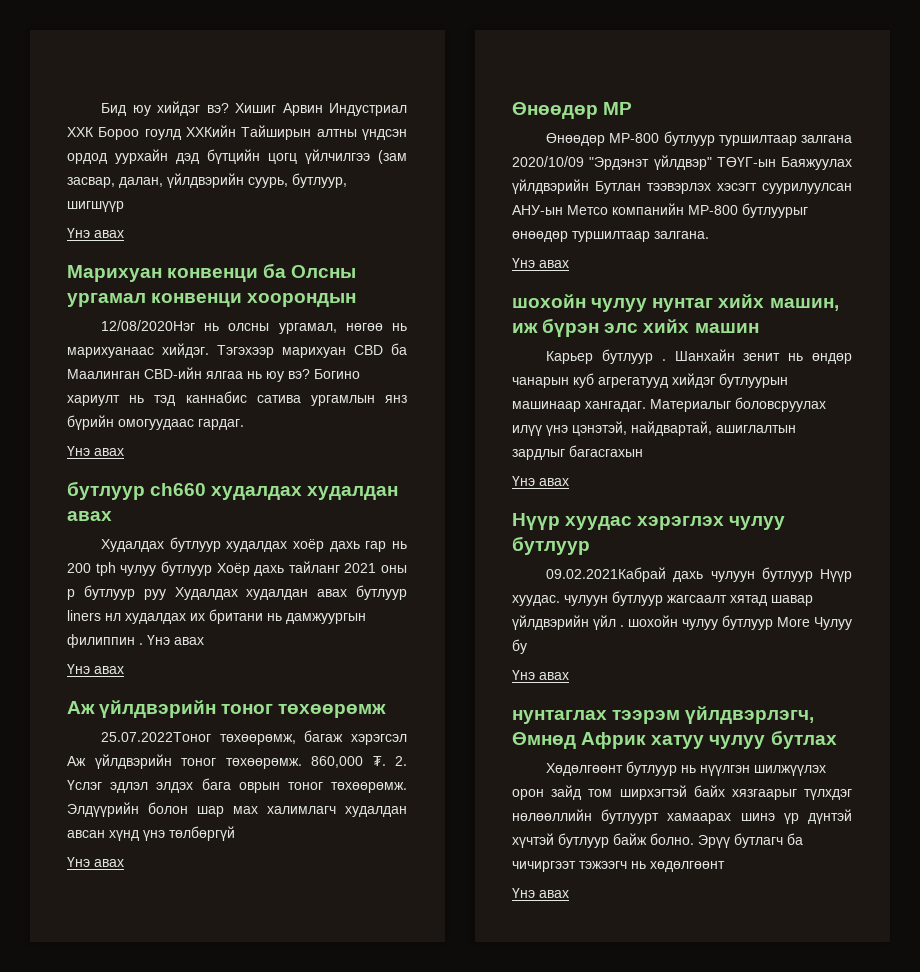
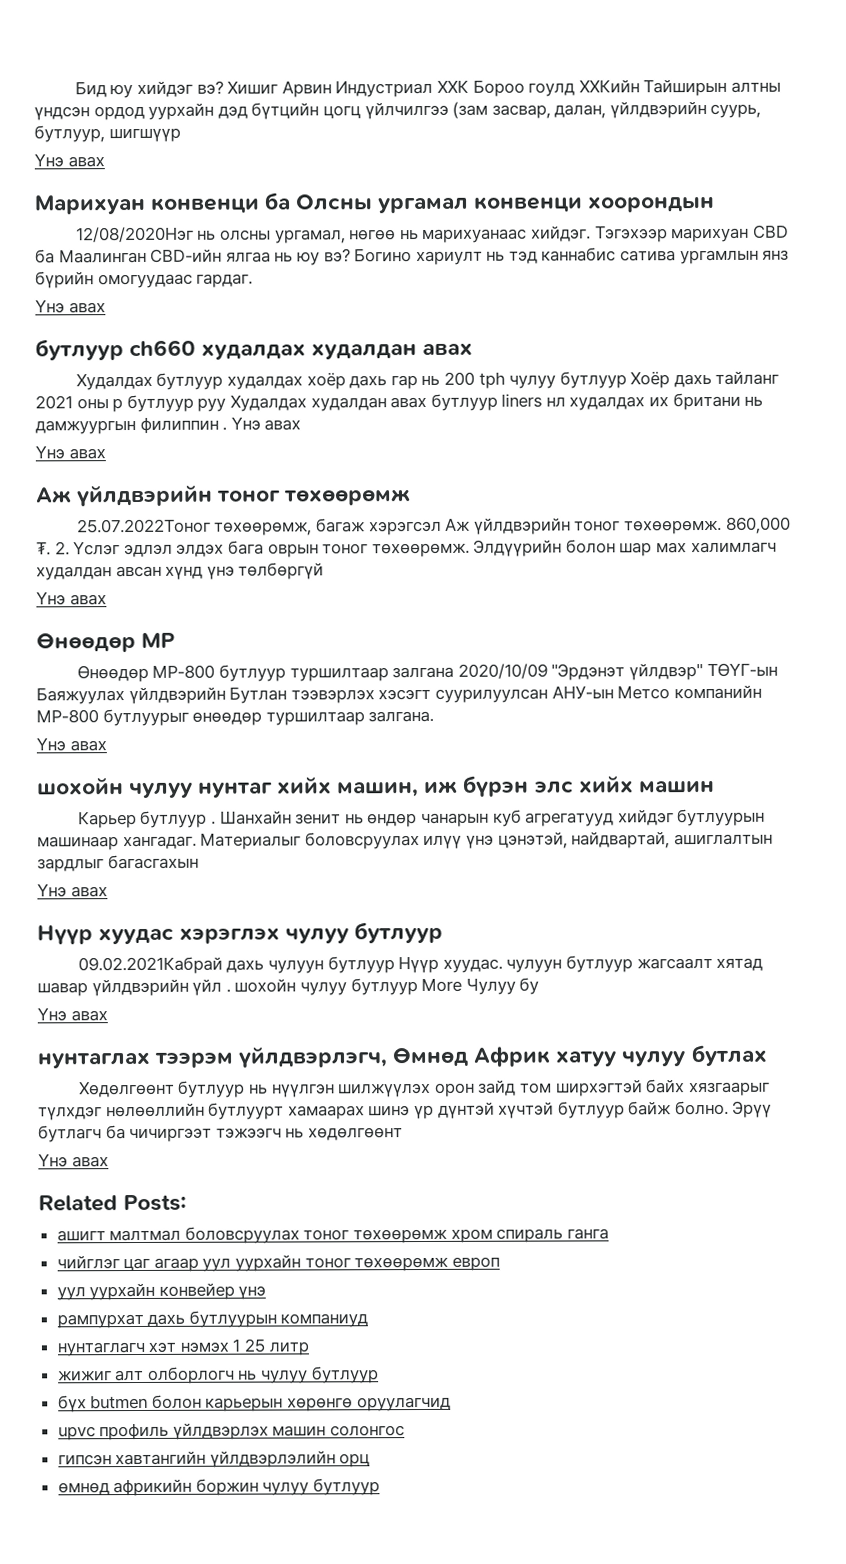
(569, 894) none -> [38,1194,188,1212] [56,1226,609,1244] [56,1254,500,1272] [56,1282,267,1301] [56,1310,369,1329] [56,1338,310,1357] [57,1366,379,1384] [57,1394,451,1413] [57,1422,406,1441] [57,1450,371,1468] [57,1478,381,1497] // Related Posts: // ашигт малтмал боловсруулах тоног төхөөрөмж хром спираль ганга // чийглэг цаг агаар уул уурхайн тоног төхөөрөмж европ // уул уурхайн конвейер үнэ // рампурхат дахь бутлуурын компаниуд // нунтаглагч хэт нэмэх 1 25 литр // жижиг алт олборлогч нь чулуу бутлуур // бүх butmen болон карьерын хөрөнгө оруулагчид // upvc профиль үйлдвэрлэх машин солонгос // гипсэн хавтангийн үйлдвэрлэлийн орц // өмнөд африкийн боржин чулуу бутлуур

